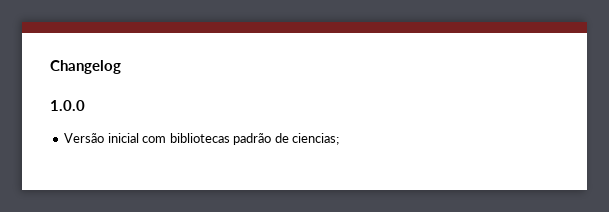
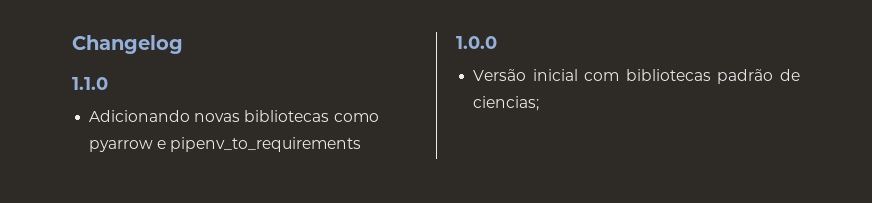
(121, 67) none -> [72,77,108,90] [89,110,379,122] [89,137,362,152] // 1.1.0 // Adicionando novas bibliotecas como pyarrow e pipenv_to_requirements

